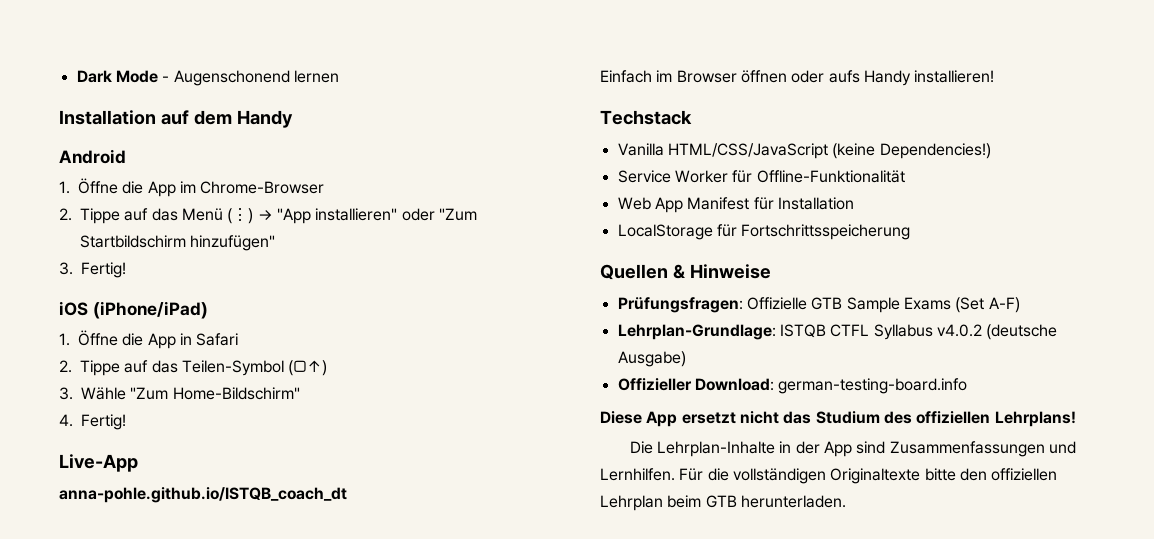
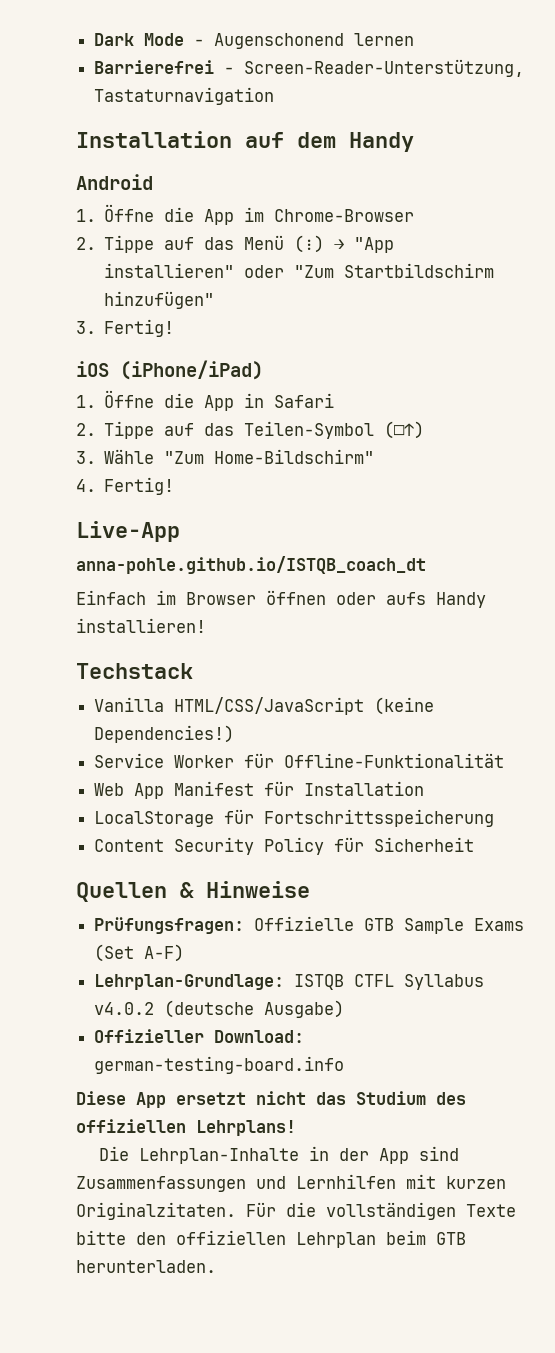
(339, 76) none -> [94,59,525,77] [94,87,275,105] // Barrierefrei - Screen-Reader-Unterstützung, Tastaturnavigation
(911, 232) none -> [94,837,475,855] // Content Security Policy für Sicherheit
[600,468,675,481] Lernhilfen. -> [296,1174,506,1189] [76,1202,236,1220] Lernhilfen mit kurzen Originalzitaten.
[830,468,921,484] Originaltexte -> [466,1204,516,1217] Texte

